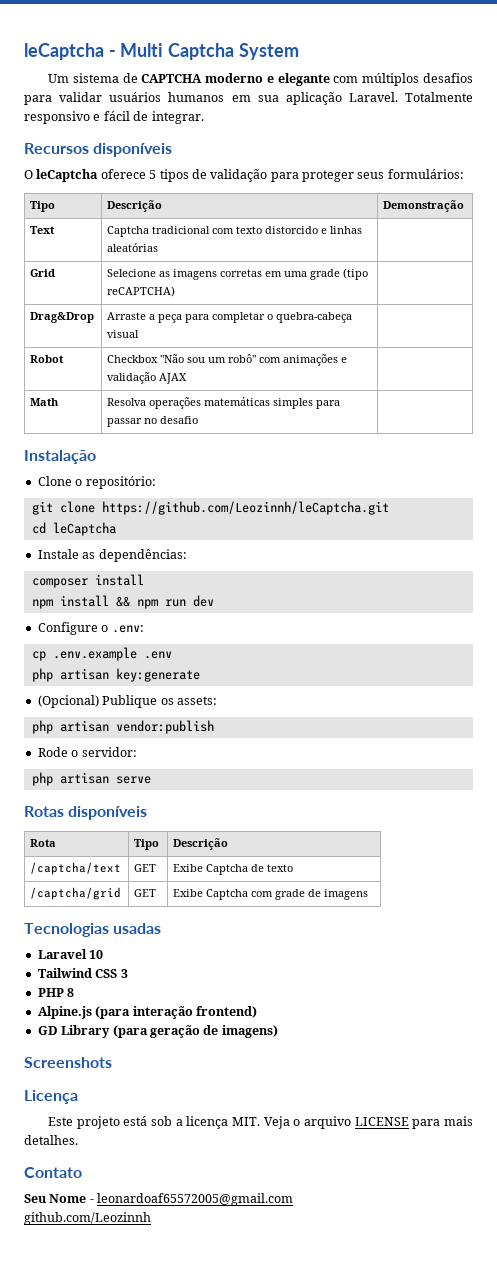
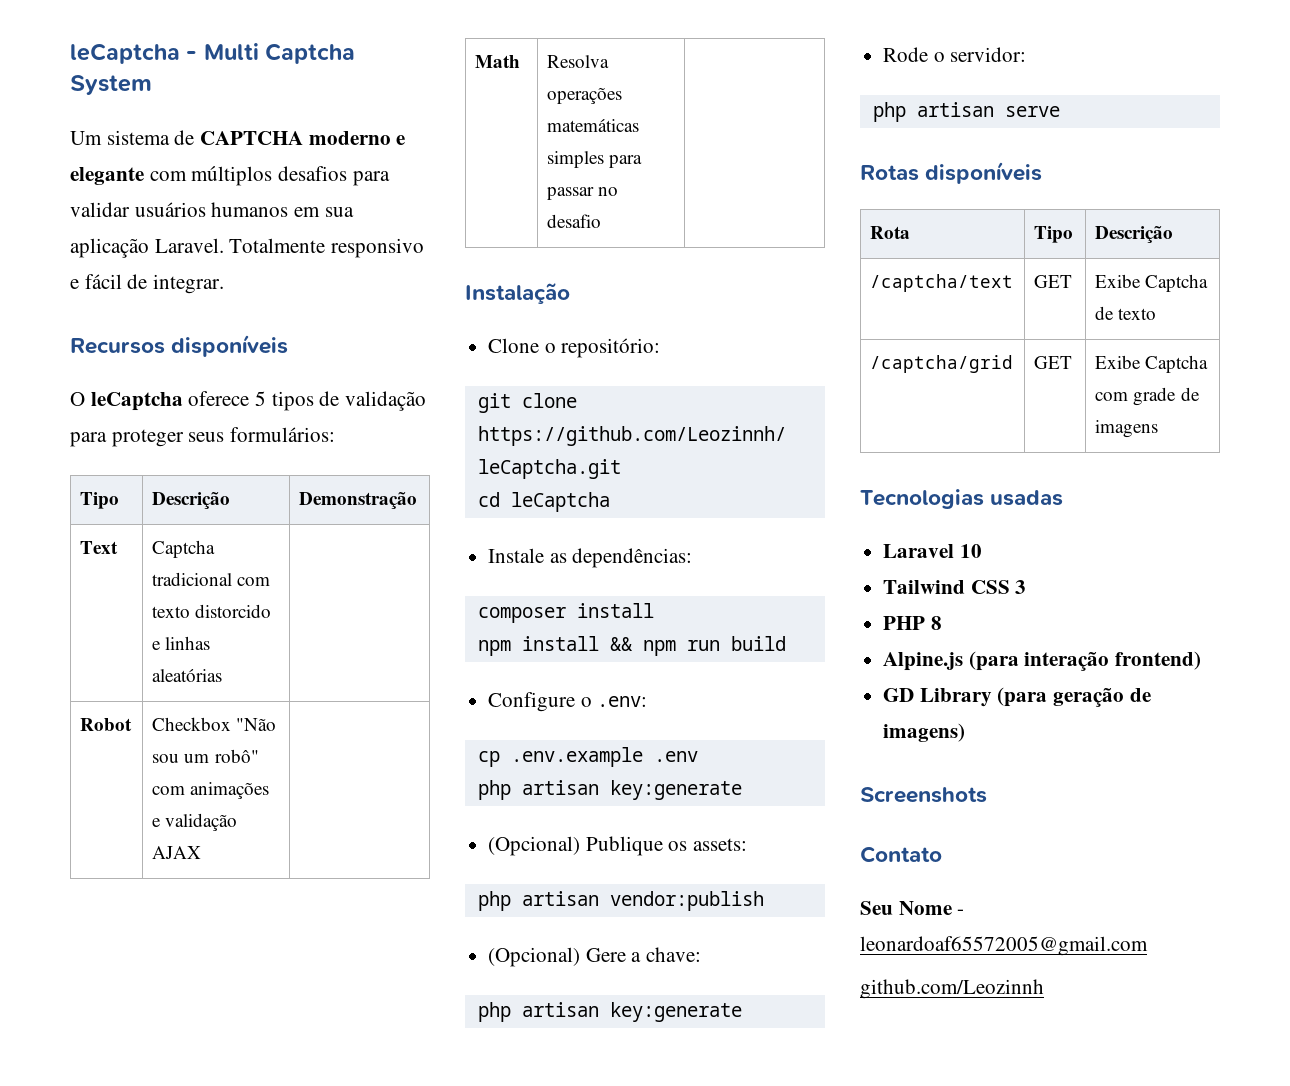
[30,269,56,277] [107,268,369,280] [107,286,176,297] [30,312,95,323] [107,312,353,323] [107,330,140,338] // Grid | Selecione as imagens corretas em uma grade (tipo reCAPTCHA) | // Drag&Drop | Arraste a peça para completar o quebra-cabeça visual | -> (223, 675) none
[192,595,214,607] dev -> [730,636,786,651] build
(214, 727) none -> [488,947,702,967] [477,1002,742,1022] // (Opcional) Gere a chave: // php artisan key:generate
[24,1090,78,1104] [47,1116,473,1129] [24,1135,78,1145] // Licença // Este projeto está sob a licença MIT. Veja o arquivo LICENSE para mais detalhes. -> (987, 795) none

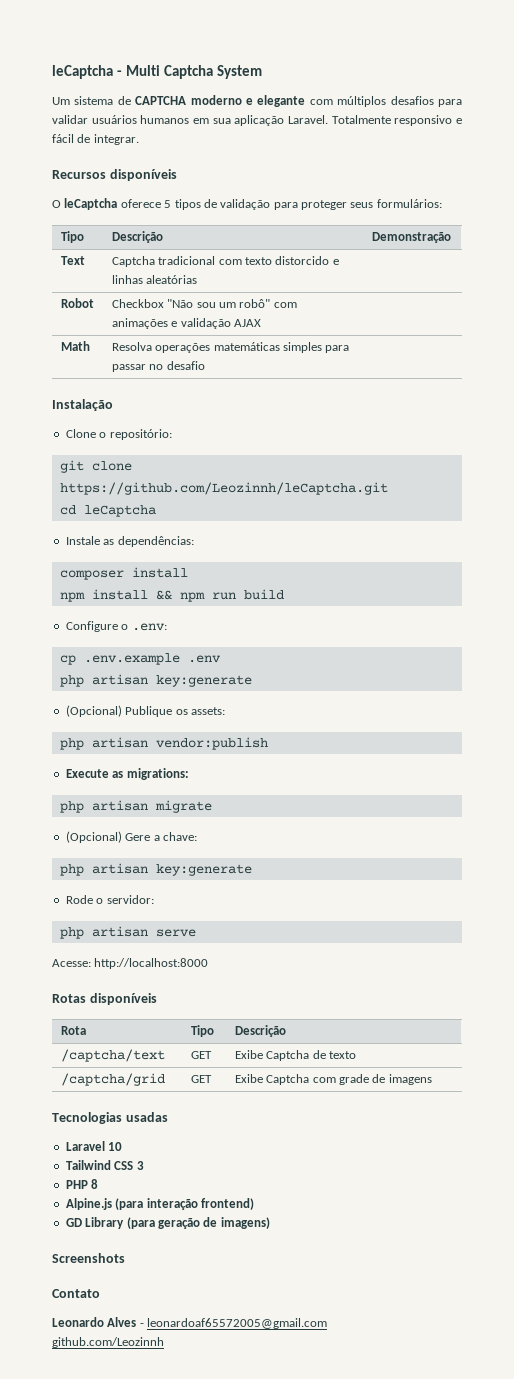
(764, 901) none -> [65,768,189,780] [59,800,212,813] // Execute as migrations: // php artisan migrate
(1060, 111) none -> [52,958,209,969] // Acesse: http://localhost:8000
[860,901,952,915] Seu Nome -> [52,1317,137,1327] Leonardo Alves

